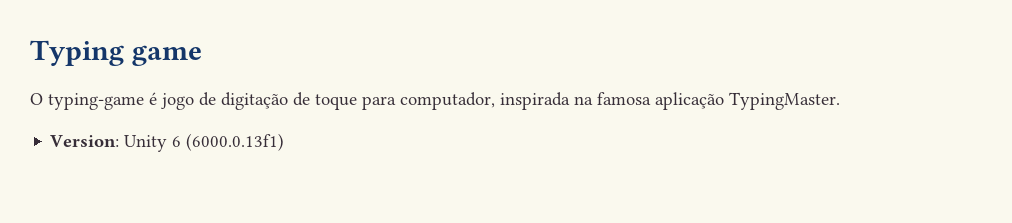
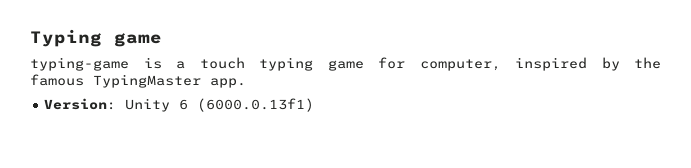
[30,92,840,110] O typing-game é jogo de digitação de toque para computador, inspirada na famosa aplicação TypingMaster. -> [30,57,661,71] [30,74,246,88] typing-game is a touch typing game for computer, inspired by the famous TypingMaster app.

